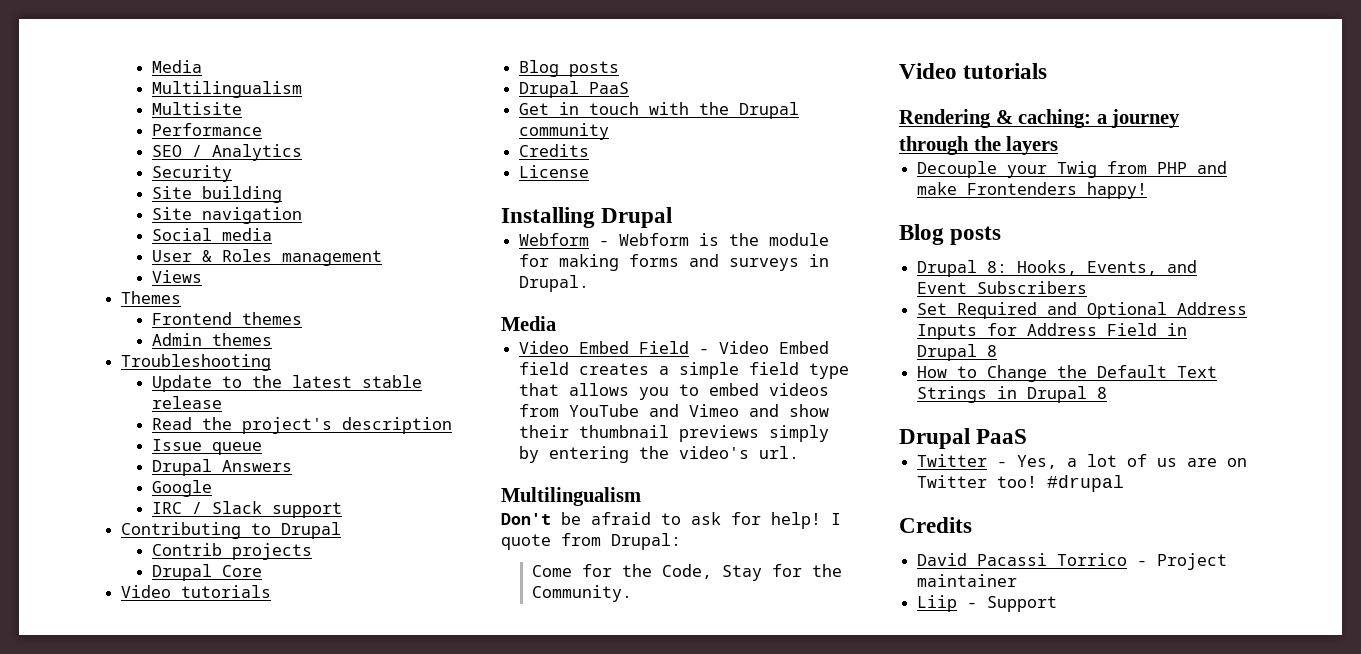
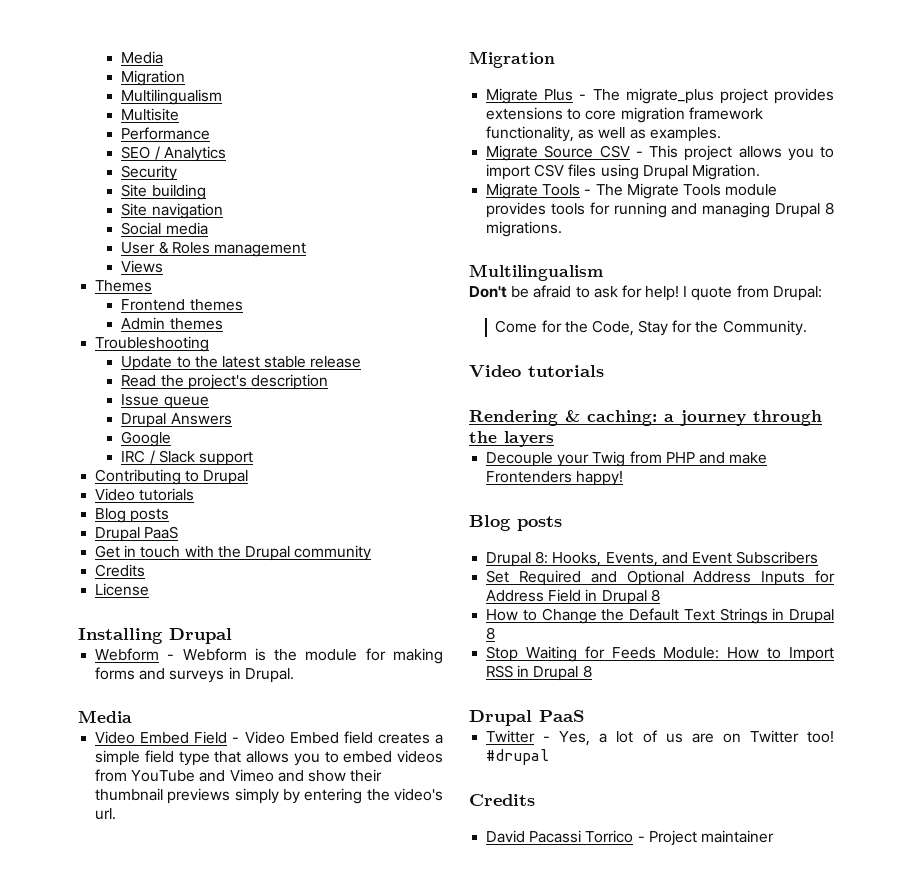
[152,60,203,73] Media -> [121,51,164,64] [121,70,186,86] Media // Migration
[152,543,313,560] [152,564,263,581] // Contrib projects // Drupal Core -> (249, 477) none
(800, 452) none -> [469,51,555,68] [486,88,834,104] [486,107,763,123] [486,126,721,142] [486,145,834,161] [486,164,760,180] [486,183,778,199] [486,202,834,218] [486,221,563,237] // Migration // Migrate Plus - The migrate_plus project provides extensions to core migration framework functionality, as well as examples. // Migrate Source CSV - This project allows you to import CSV files using Drupal Migration. // Migrate Tools - The Migrate Tools module provides tools for running and managing Drupal 8 migrations.
(1108, 393) none -> [486,646,834,662] [486,665,592,681] // Stop Waiting for Feeds Module: How to Import RSS in Drupal 8
[917,595,1058,612] // Liip - Support -> (774, 836) none

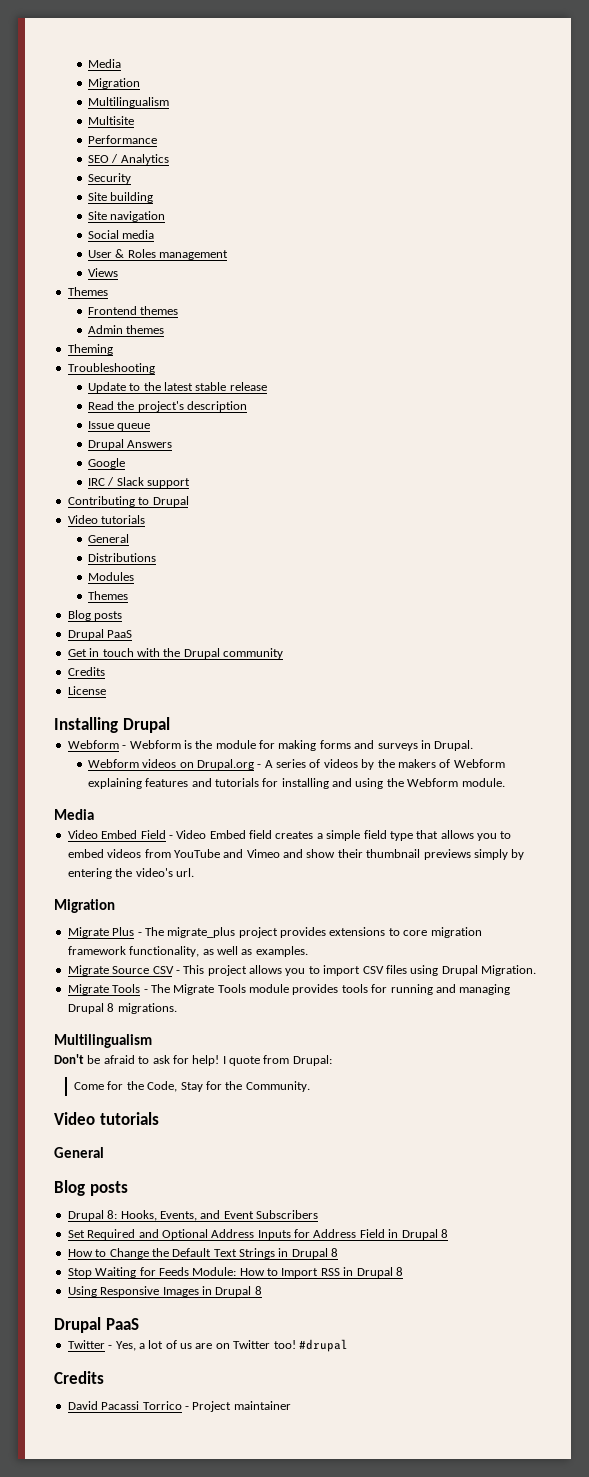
(223, 324) none -> [67,344,113,355] // Theming
(195, 494) none -> [87,534,129,543] [87,553,156,562] [87,572,134,581] [87,591,128,600] // General // Distributions // Modules // Themes
(294, 675) none -> [87,759,505,770] [87,778,505,789] // Webform videos on Drupal.org - A series of videos by the makers of Webform explaining features and tutorials for installing and using the Webform module.
[469,410,822,426] [469,431,554,447] [486,451,768,467] [486,471,624,486] Rendering & caching: a journey through the layers // Decouple your Twig from PHP and make Frontenders happy! -> [54,1147,104,1158] General
(592, 671) none -> [67,1286,262,1297] // Using Responsive Images in Drupal 8

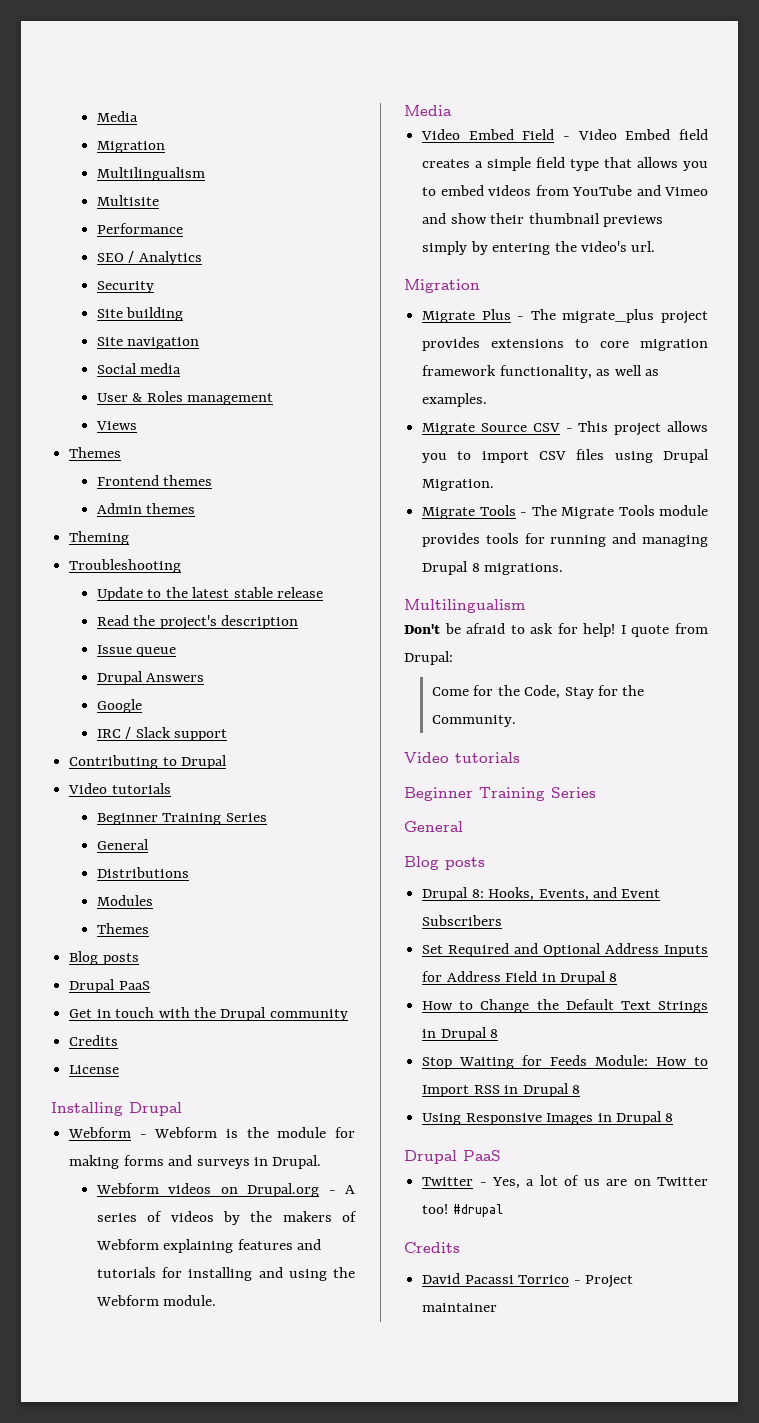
(146, 519) none -> [96,813,267,825] // Beginner Training Series
(159, 1118) none -> [404,787,596,801] // Beginner Training Series

